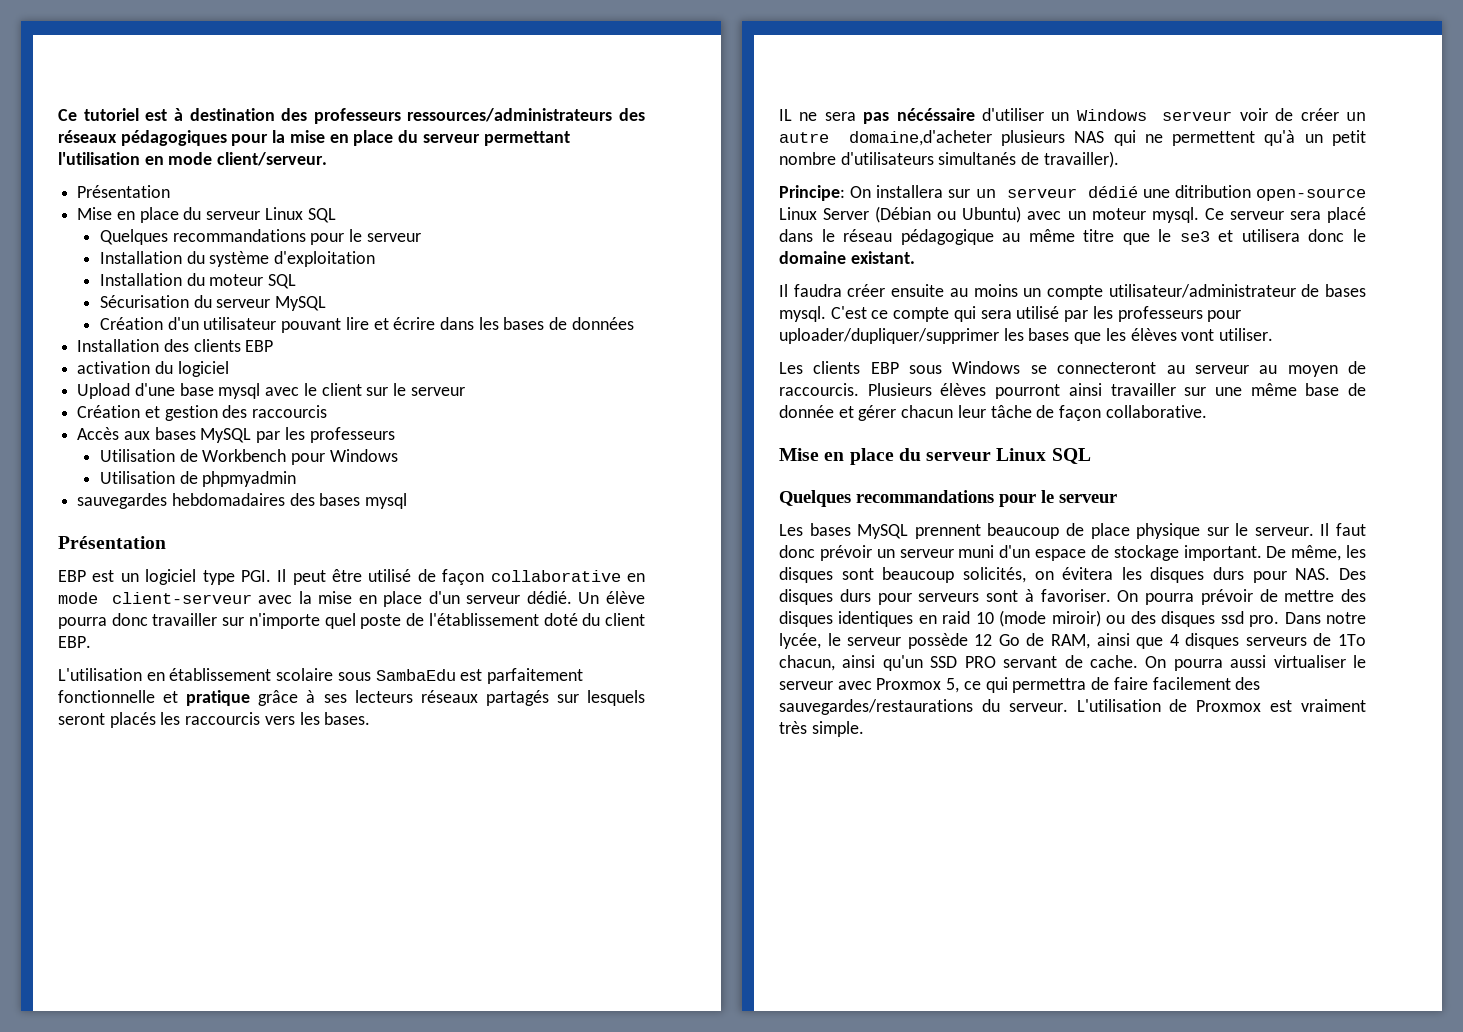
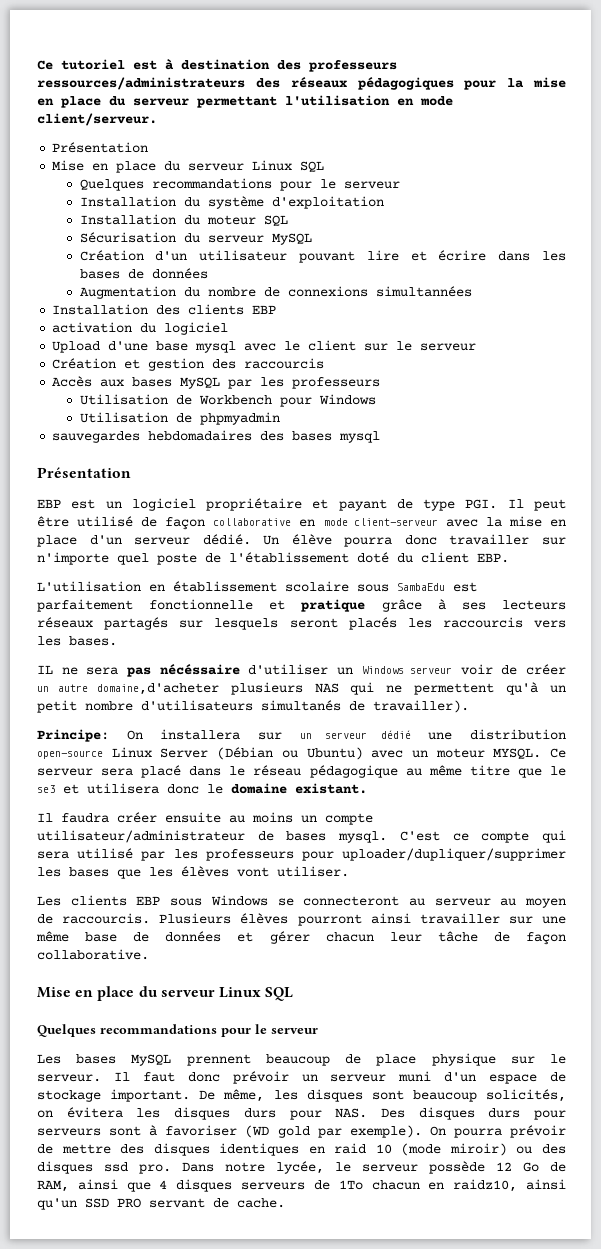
(634, 323) none -> [79,286,472,299] // Augmentation du nombre de connexions simultannées
(197, 577) none -> [206,498,413,511] propriétaire et payant de
[1174,185,1251,198] ditribution -> [470,729,566,740] distribution
[1151,207,1199,223] mysql. -> [493,748,542,759] MYSQL.
[779,405,834,418] donnée -> [165,931,222,942] données
[1040,589,1111,602] favoriser. -> [165,1125,422,1138] favoriser (WD gold par exemple).
[779,655,835,671] chacun, -> [371,1179,518,1192] chacun en raidz10,
[1145,655,1366,671] [779,677,1261,693] [779,699,1366,715] [779,721,864,737] On pourra aussi virtualiser le serveur avec Proxmox 5, ce qui permettra de faire facilement des sauvegardes/restaurations du serveur. L'utilisation de Proxmox est vraiment très simple. -> (285, 1203) none

